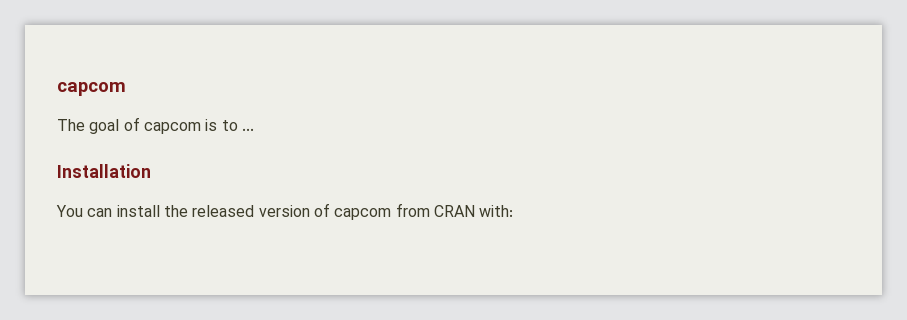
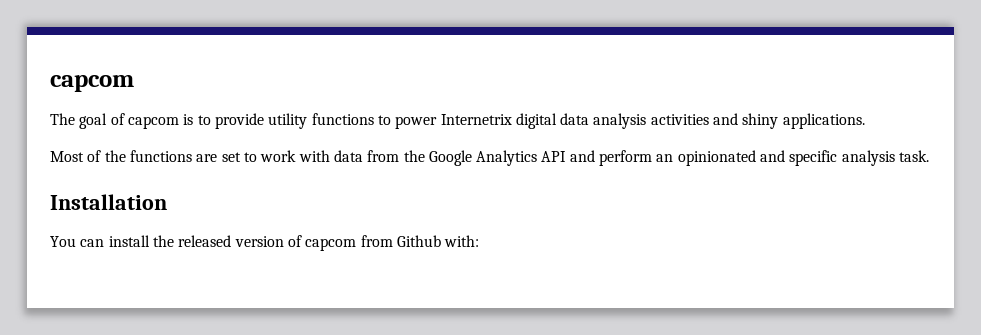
[241,128,254,131] ... -> [214,113,865,129] [50,150,930,166] provide utility functions to power Internetrix digital data analysis activities and shiny applications. // Most of the functions are set to work with data from the Google Analytics API and perform an opinionated and specific analysis task.
[433,205,475,217] CRAN -> [396,235,441,247] Github

